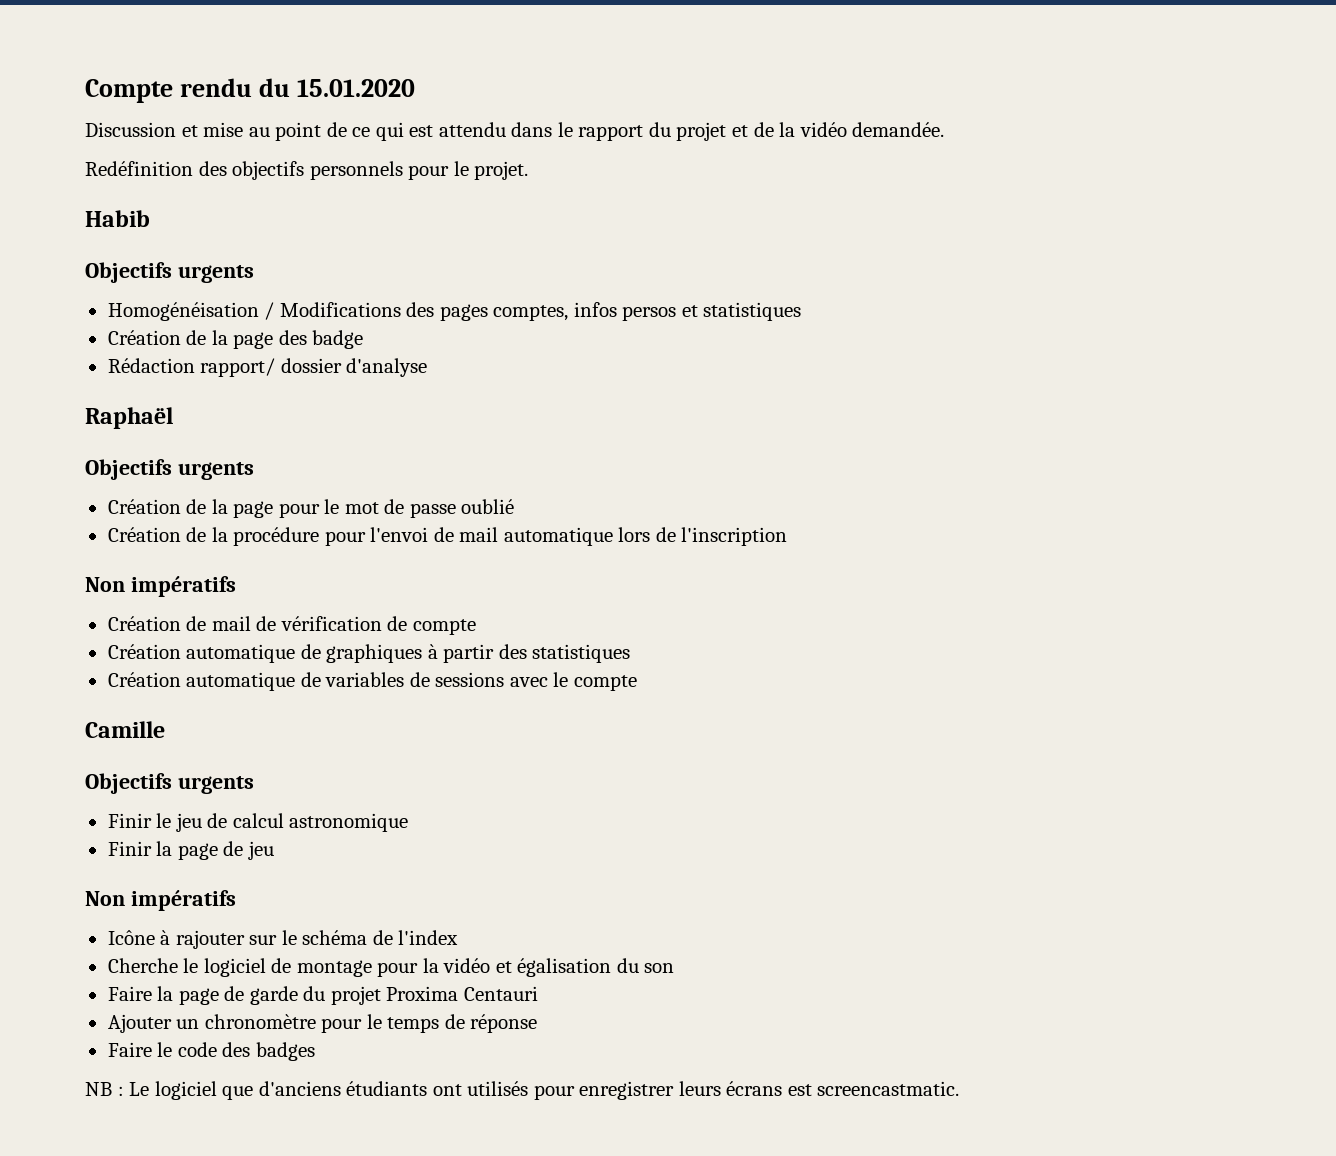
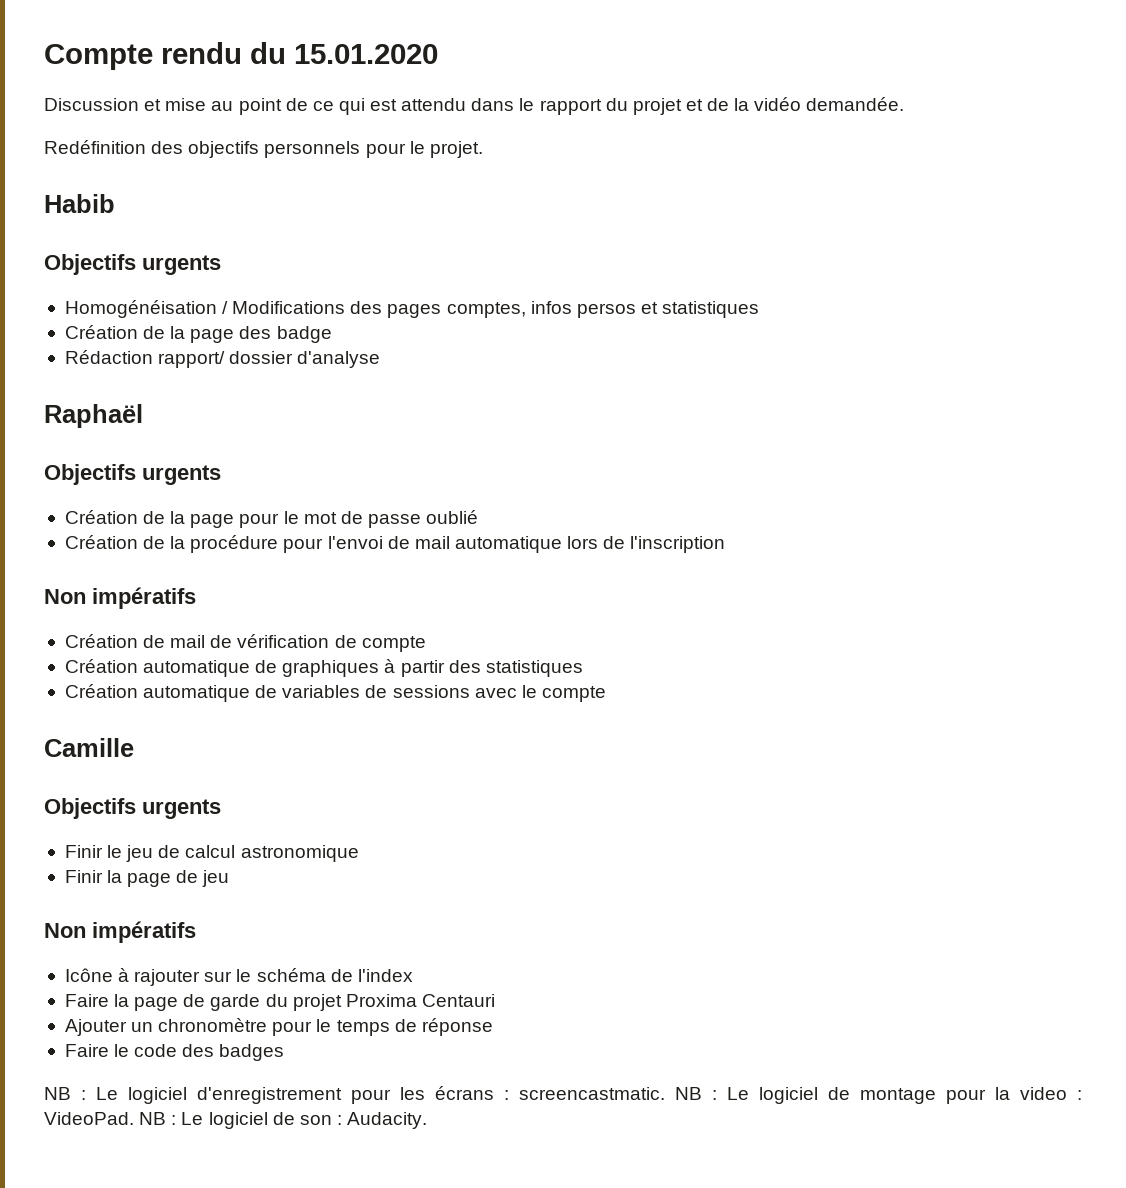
[107,958,675,977] // Cherche le logiciel de montage pour la vidéo et égalisation du son -> (413, 975) none
[222,1081,960,1100] que d'anciens étudiants ont utilisés pour enregistrer leurs écrans est screencastmatic. -> [197,1086,1082,1104] [44,1112,428,1129] d'enregistrement pour les écrans : screencastmatic. NB : Le logiciel de montage pour la video : VideoPad. NB : Le logiciel de son : Audacity.

